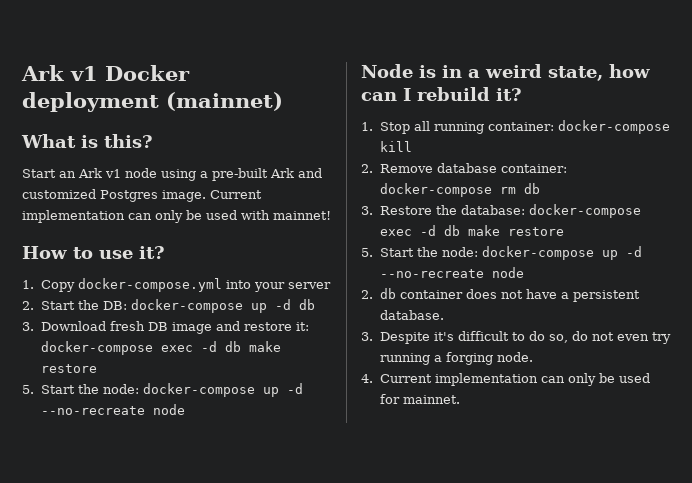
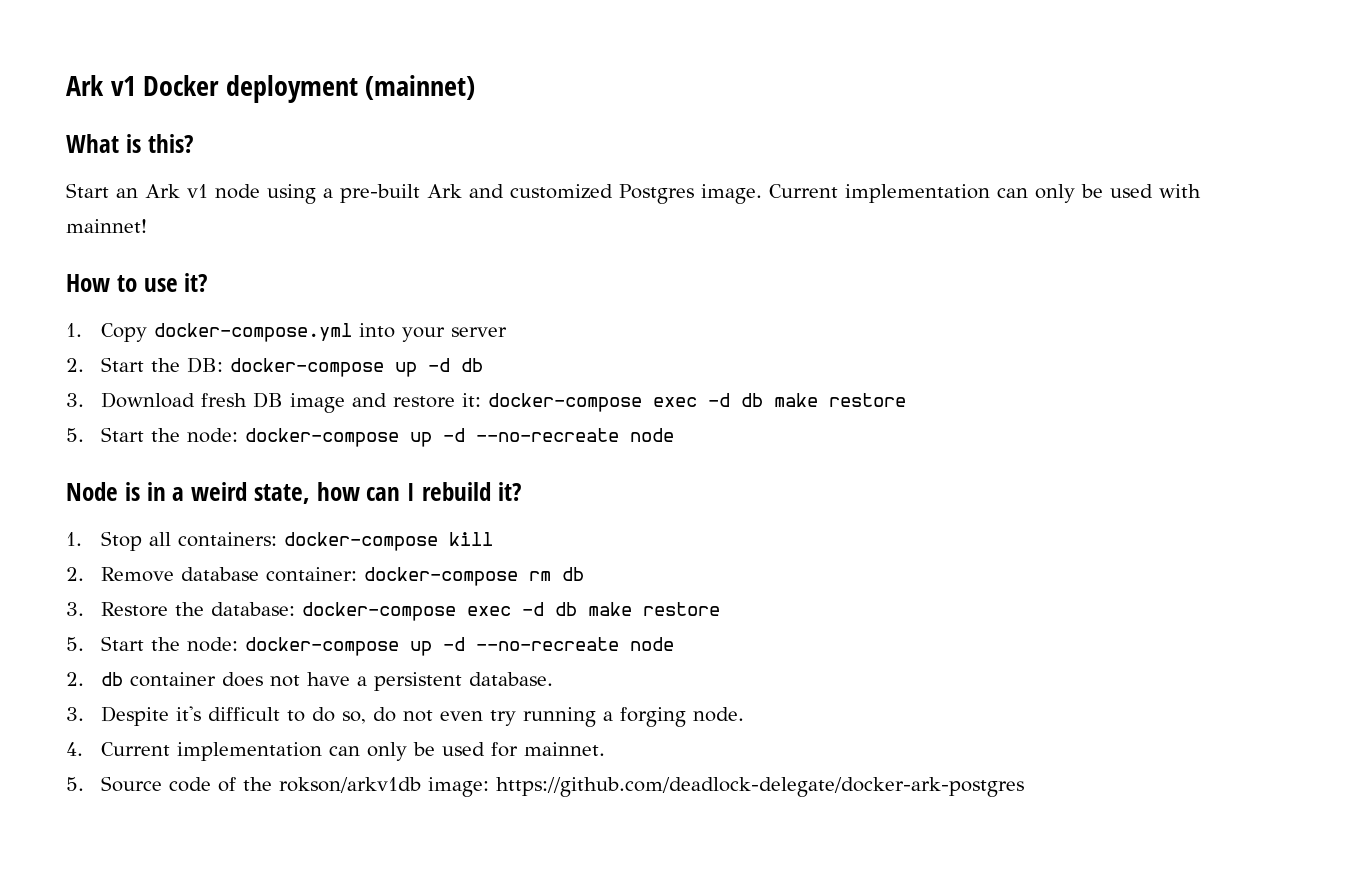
[433,122,554,134] running container: -> [178,532,278,547] containers:
(460, 399) none -> [66,776,1025,797] // 5. Source code of the rokson/arkv1db image: https://github.com/deadlock-delegate/docker-ark-postgres

